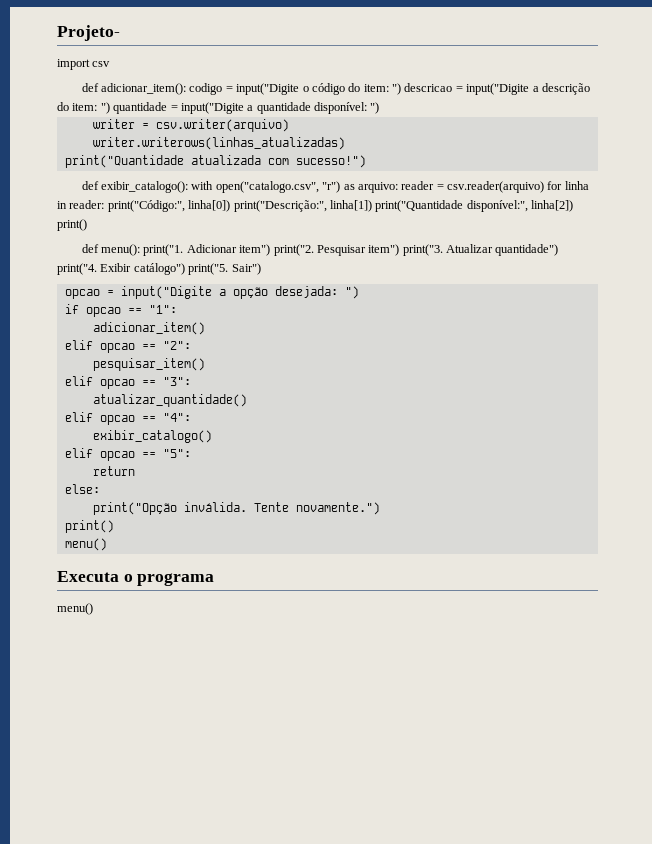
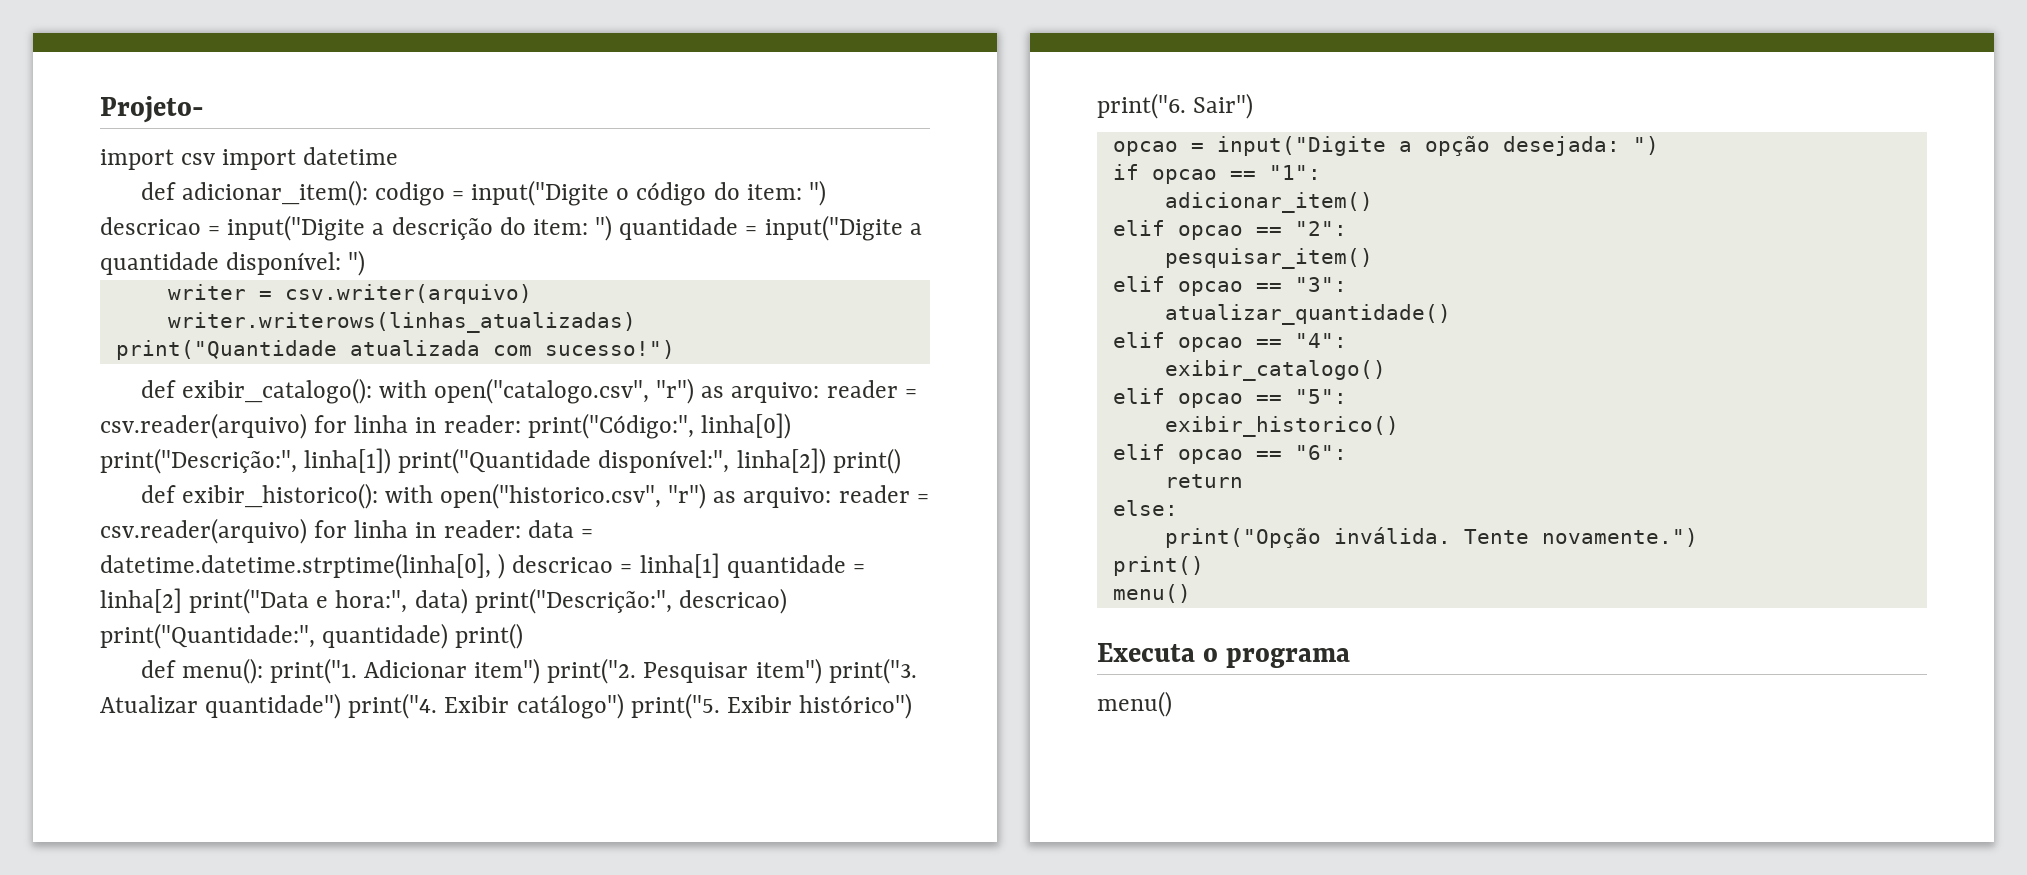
(111, 64) none -> [222,147,399,170] import datetime
(87, 225) none -> [140,483,929,509] [100,518,593,544] [100,553,865,579] [100,588,787,614] [100,623,524,649] // def exibir_historico(): with open("historico.csv", "r") as arquivo: reader = csv.reader(arquivo) for linha in reader: data = datetime.datetime.strptime(linha[0], ) descricao = linha[1] quantidade = linha[2] print("Data e hora:", data) print("Descrição:", descricao) print("Quantidade:", quantidade) print()
(229, 269) none -> [726,693,913,719] [1097,93,1186,119] Exibir histórico") print("6.
(191, 453) none -> [1164,416,1399,437] [1112,444,1347,464] // exibir_historico() // elif opcao == "6":

